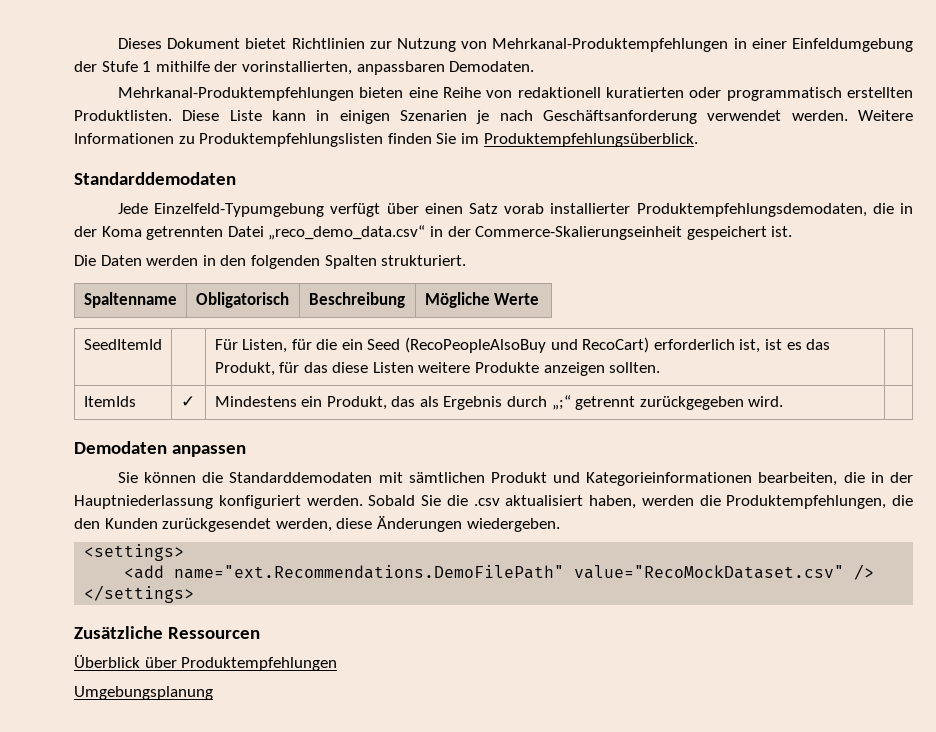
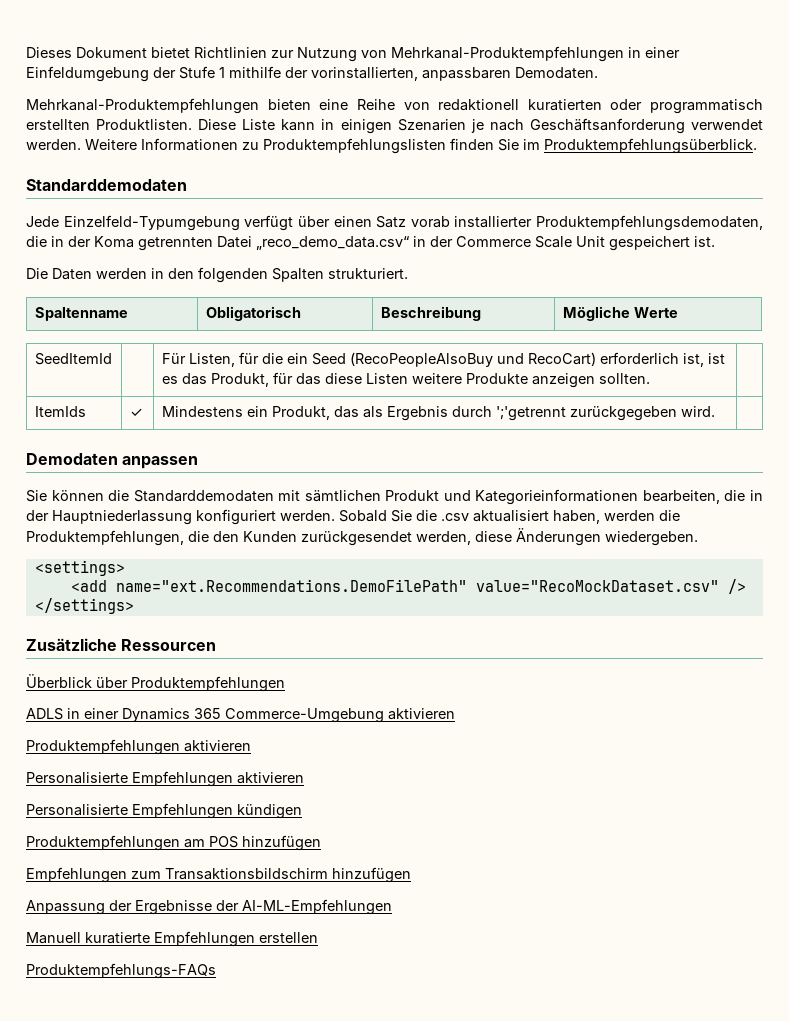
[475,226,683,240] Commerce-Skalierungseinheit -> [456,236,605,248] Commerce Scale Unit
[551,395,636,410] „;“ getrennt -> [495,406,566,421] ';'getrennt
[74,686,213,700] Umgebungsplanung -> [26,708,455,723] [26,739,251,755] [26,771,304,787] [26,803,302,819] [26,835,321,851] [26,867,411,883] [26,899,392,915] [26,931,318,947] [26,963,216,979] ADLS in einer Dynamics 365 Commerce-Umgebung aktivieren // Produktempfehlungen aktivieren // Personalisierte Empfehlungen aktivieren // Personalisierte Empfehlungen kündigen // Produktempfehlungen am POS hinzufügen // Empfehlungen zum Transaktionsbildschirm hinzufügen // Anpassung der Ergebnisse der AI-ML-Empfehlungen // Manuell kuratierte Empfehlungen erstellen // Produktempfehlungs-FAQs

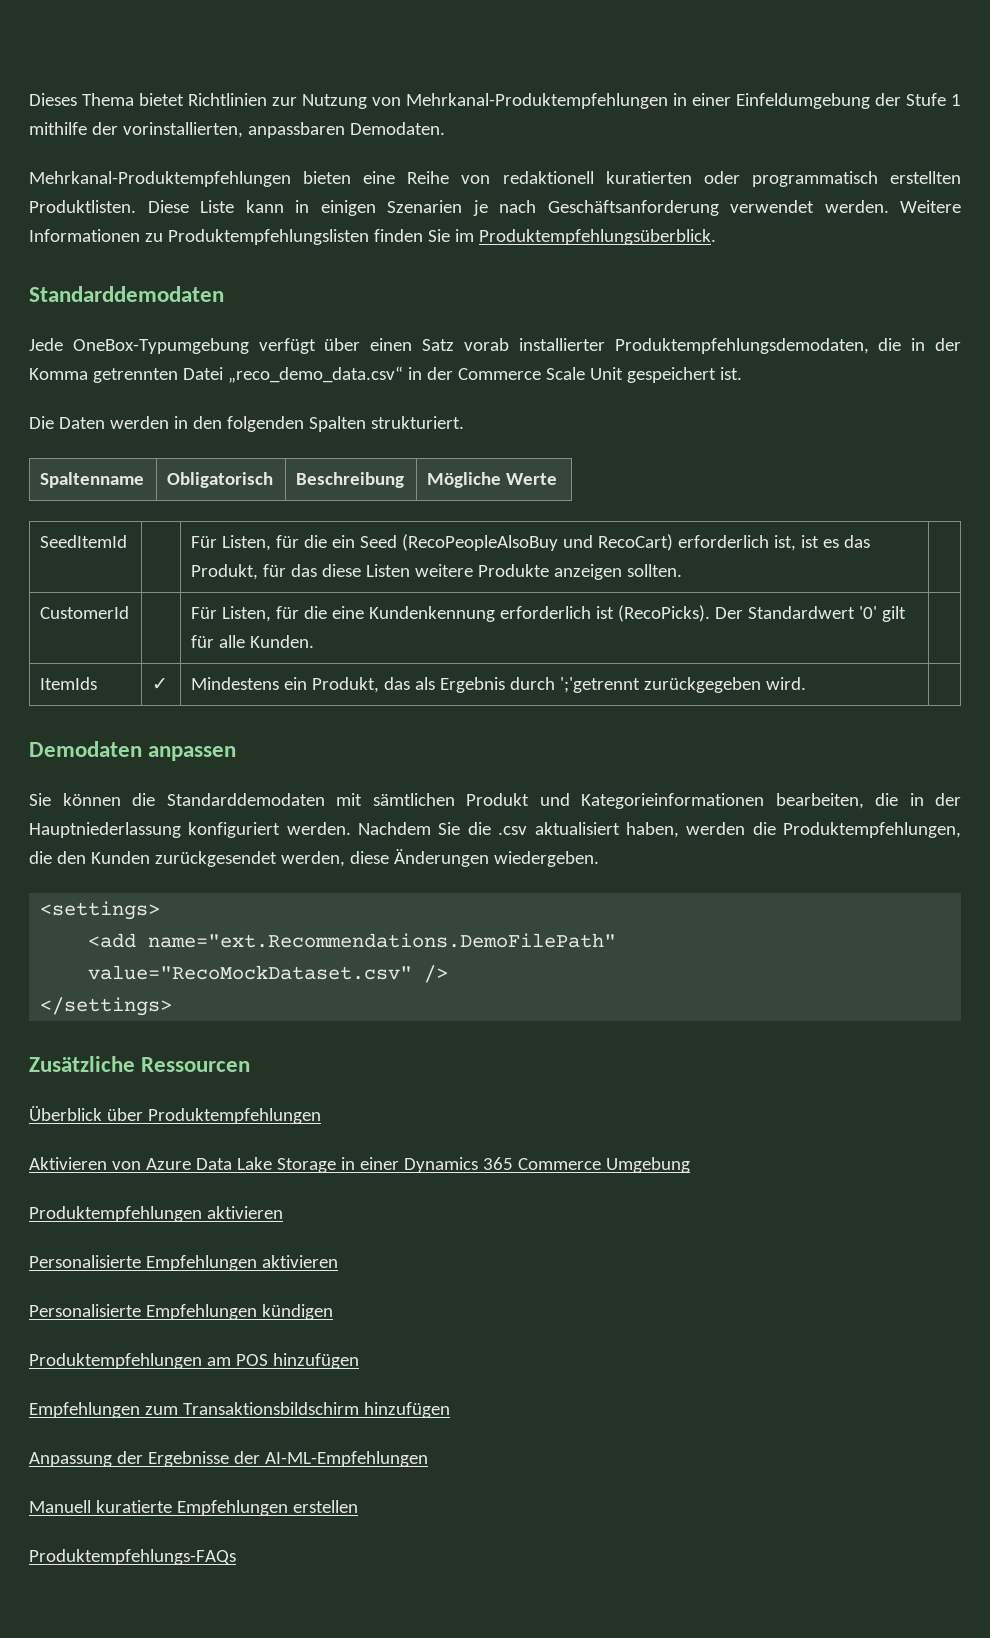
[76,47,147,58] Dokument -> [82,93,134,106] Thema
[63,215,240,231] Einzelfeld-Typumgebung -> [72,338,249,354] OneBox-Typumgebung
[94,236,134,248] Koma -> [29,368,88,380] Komma
(650, 378) none -> [40,606,130,619] [191,605,907,622] [191,635,315,648] // CustomerId | | Für Listen, für die eine Kundenkennung erforderlich ist (RecoPicks). Der Standardwert '0' gilt für alle Kunden. |
[339,510,387,522] Sobald -> [358,822,432,835] Nachdem
[26,708,63,720] ADLS -> [29,1157,336,1173] Aktivieren von Azure Data Lake Storage
[225,708,455,723] Commerce-Umgebung aktivieren -> [517,1157,690,1173] Commerce Umgebung

